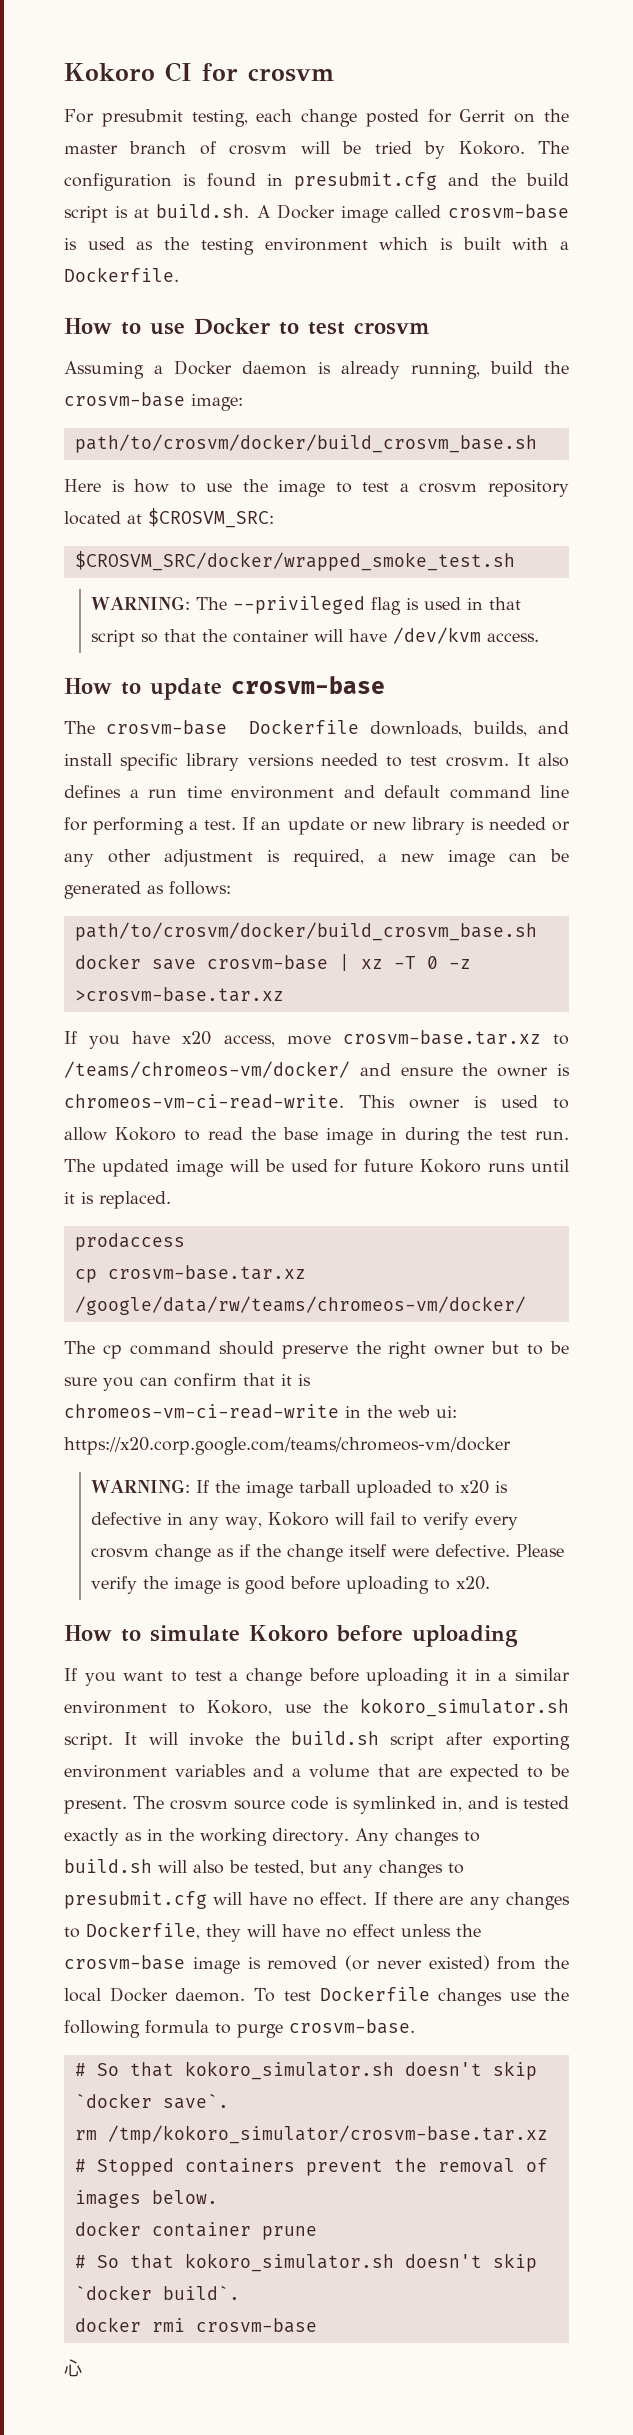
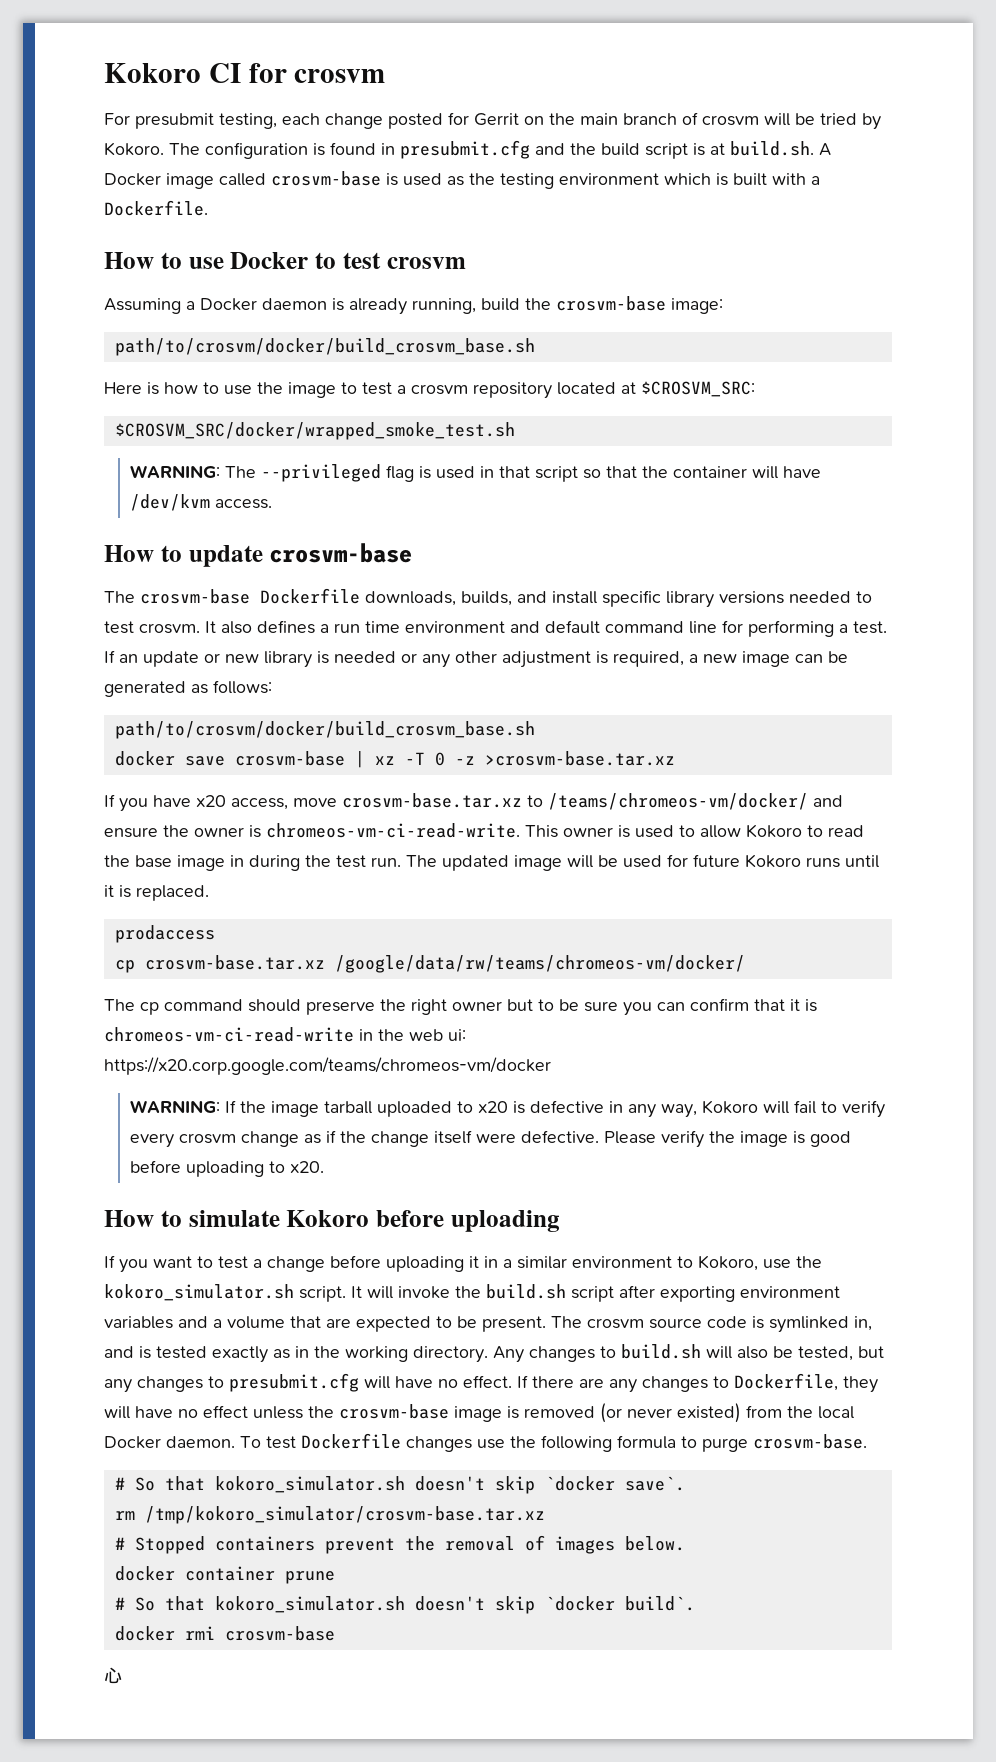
[64,144,118,154] master -> [580,113,618,125] main

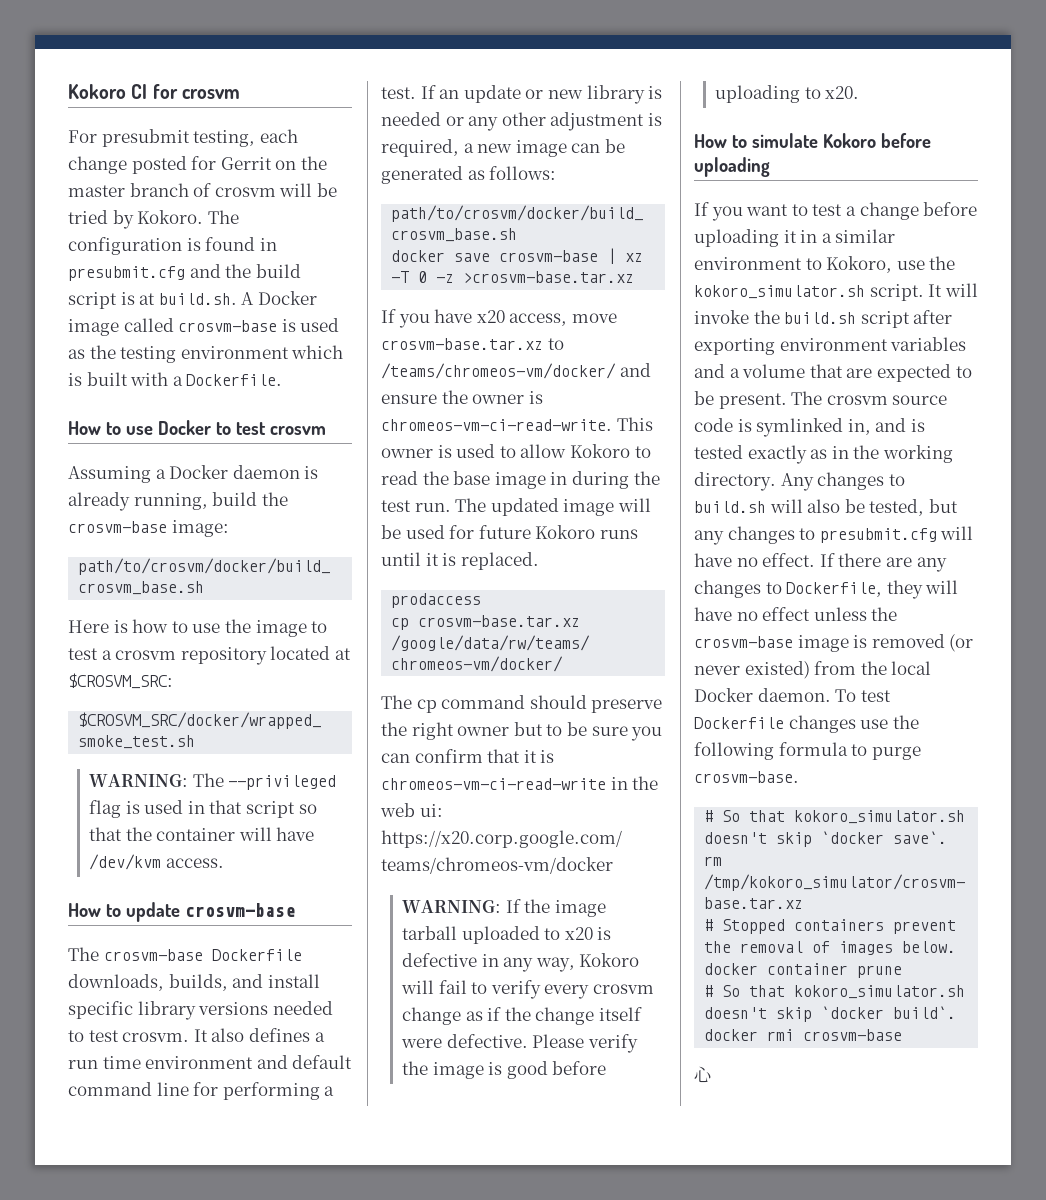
[580,113,618,125] main -> [68,185,125,197] master

